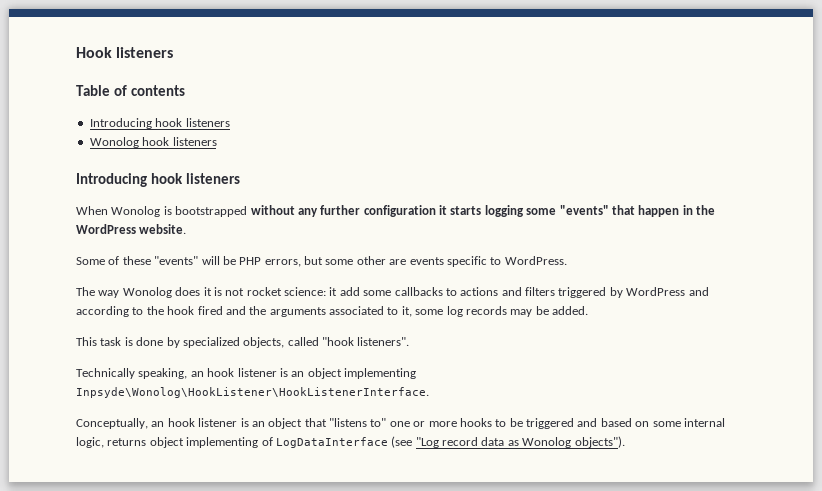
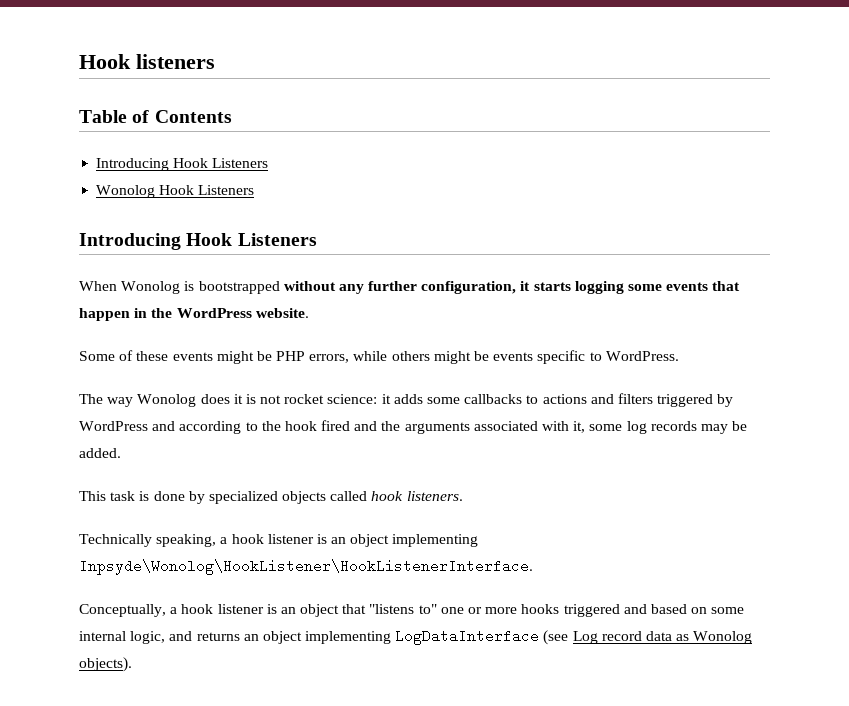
[130,85,185,96] [89,118,230,129] [89,137,217,148] [76,173,240,187] contents // Introducing hook listeners // Wonolog hook listeners // Introducing hook listeners -> [154,110,232,123] [96,158,269,171] [96,185,255,198] [79,233,317,250] Contents // Introducing Hook Listeners // Wonolog Hook Listeners // Introducing Hook Listeners
[363,205,436,217] configuration -> [421,281,517,294] configuration,
[559,205,609,215] "events" -> [666,282,709,291] events
[154,256,220,265] "events" will -> [172,351,254,364] events might
[304,256,407,265] but some other are -> [353,351,490,364] while others might be
[339,287,360,296] add -> [393,394,423,404] adds
[387,307,399,315] to -> [542,421,570,431] with
[243,337,410,348] objects, called "hook listeners". -> [282,491,463,504] objects called hook listeners.
[190,371,204,377] an -> [220,537,228,544] a
[151,421,165,427] an -> [170,607,178,614] a
[495,418,523,427] to be -> (560, 609) none
[107,437,273,448] returns object implementing of -> [169,631,392,644] and returns an object implementing
[415,437,439,448] "Log -> [572,631,598,644] Log
[574,436,625,448] objects"). -> [79,657,132,672] objects).

